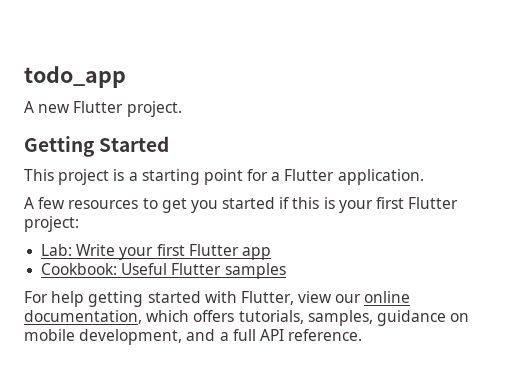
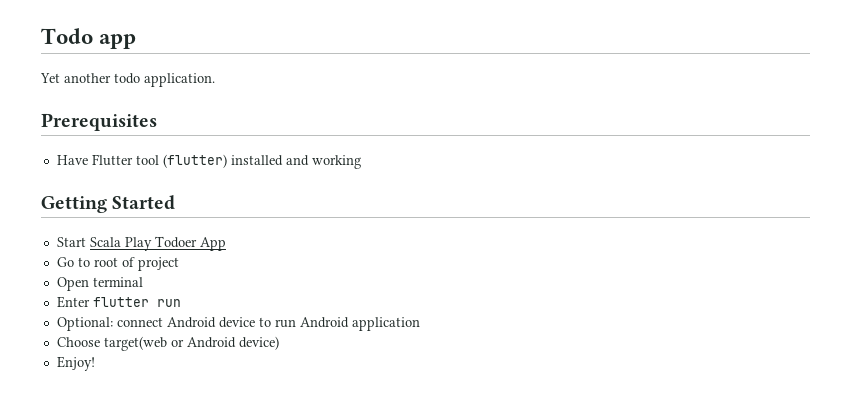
[24,66,126,88] [24,101,182,117] [24,136,170,157] [24,169,424,185] [24,197,459,213] [24,216,79,232] [41,244,271,260] [41,263,286,279] [24,291,411,307] [24,310,470,326] [24,329,363,345] todo_app // A new Flutter project. // Getting Started // This project is a starting point for a Flutter application. // A few resources to get you started if this is your first Flutter project: // Lab: Write your first Flutter app // Cookbook: Useful Flutter samples // For help getting started with Flutter, view our online documentation, which offers tutorials, samples, guidance on mobile development, and a full API reference. -> [41,28,137,49] [40,73,215,87] [41,113,157,131] [56,154,361,169] [41,195,176,213] [56,236,226,251] [56,257,179,271] [56,277,143,291] [56,296,181,308] [56,317,420,331] [56,336,279,351] [56,356,95,371] Todo app // Yet another todo application. // Prerequisites // Have Flutter tool (flutter) installed and working // Getting Started // Start Scala Play Todoer App // Go to root of project // Open terminal // Enter flutter run // Optional: connect Android device to run Android application // Choose target(web or Android device) // Enjoy!

